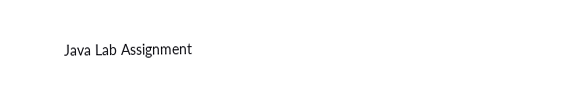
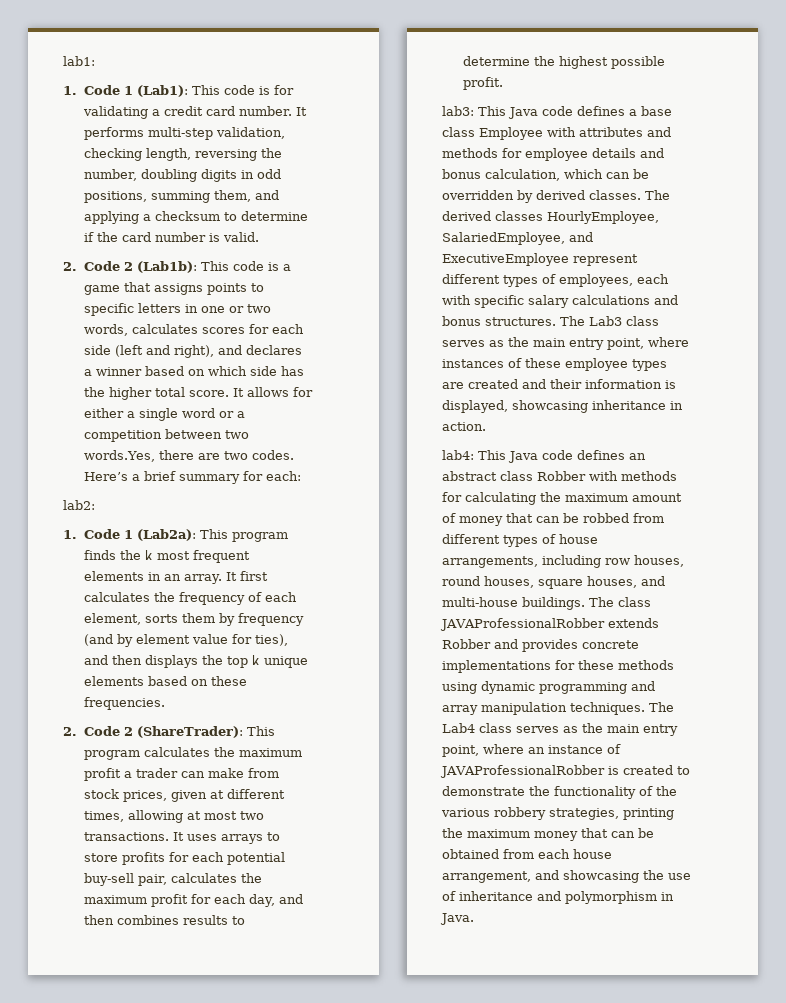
[63,43,193,58] Java Lab Assignment -> [63,56,95,66] [63,85,294,97] [82,106,308,119] [83,127,285,140] [83,148,282,161] [83,169,282,182] [83,190,279,203] [83,211,308,224] [83,232,259,242] [63,261,291,273] [83,282,264,295] [83,303,271,316] [83,324,304,336] [83,345,302,358] [83,366,304,376] [83,387,313,400] [83,408,245,421] [83,429,249,442] [83,450,295,462] [83,471,301,484] [63,500,95,510] [63,529,288,542] [83,550,250,563] [83,571,269,584] [83,592,297,605] [83,613,304,626] [83,634,288,647] [83,655,308,668] [83,676,247,686] [83,697,165,710] [63,726,275,738] [83,747,302,760] [83,768,279,781] [83,789,285,802] [83,810,264,823] [83,832,280,844] [83,852,285,865] [83,873,263,886] [83,894,304,907] [83,915,245,925] [462,56,665,69] [462,77,503,90] [442,106,672,119] [442,127,671,140] [442,148,664,161] [442,169,649,181] [442,190,670,203] [442,211,659,224] [442,232,593,245] [442,253,638,266] [442,274,669,287] [442,295,678,308] [442,316,659,326] [442,337,689,350] [442,358,667,371] [442,379,676,389] [442,400,683,413] [442,422,486,431] [442,450,646,463] [442,471,677,481] [442,492,682,505] [442,513,664,526] [442,534,598,547] [442,555,684,568] [442,576,665,589] [442,597,651,610] [440,618,659,631] [442,639,639,652] [442,660,674,673] [442,681,655,694] [442,702,674,715] [442,723,678,736] [442,744,621,757] [440,765,690,778] [442,786,677,799] [441,807,674,820] [442,828,654,841] [442,849,612,859] [442,870,691,883] [442,891,674,904] [440,913,474,925] lab1: // 1. Code 1 (Lab1): This code is for validating a credit card number. It performs multi-step validation, checking length, reversing the number, doubling digits in odd positions, summing them, and applying a checksum to determine if the card number is valid. // 2. Code 2 (Lab1b): This code is a game that assigns points to specific letters in one or two words, calculates scores for each side (left and right), and declares a winner based on which side has the higher total score. It allows for either a single word or a competition between two words.Yes, there are two codes. Here’s a brief summary for each: // lab2: // 1. Code 1 (Lab2a): This program finds the k most frequent elements in an array. It first calculates the frequency of each element, sorts them by frequency (and by element value for ties), and then displays the top k unique elements based on these frequencies. // 2. Code 2 (ShareTrader): This program calculates the maximum profit a trader can make from stock prices, given at different times, allowing at most two transactions. It uses arrays to store profits for each potential buy-sell pair, calculates the maximum profit for each day, and then combines results to determine the highest possible profit. // lab3: This Java code defines a base class Employee with attributes and methods for employee details and bonus calculation, which can be overridden by derived classes. The derived classes HourlyEmployee, SalariedEmployee, and ExecutiveEmployee represent different types of employees, each with specific salary calculations and bonus structures. The Lab3 class serves as the main entry point, where instances of these employee types are created and their information is displayed, showcasing inheritance in action. // lab4: This Java code defines an abstract class Robber with methods for calculating the maximum amount of money that can be robbed from different types of house arrangements, including row houses, round houses, square houses, and multi-house buildings. The class JAVAProfessionalRobber extends Robber and provides concrete implementations for these methods using dynamic programming and array manipulation techniques. The Lab4 class serves as the main entry point, where an instance of JAVAProfessionalRobber is created to demonstrate the functionality of the various robbery strategies, printing the maximum money that can be obtained from each house arrangement, and showcasing the use of inheritance and polymorphism in Java.

